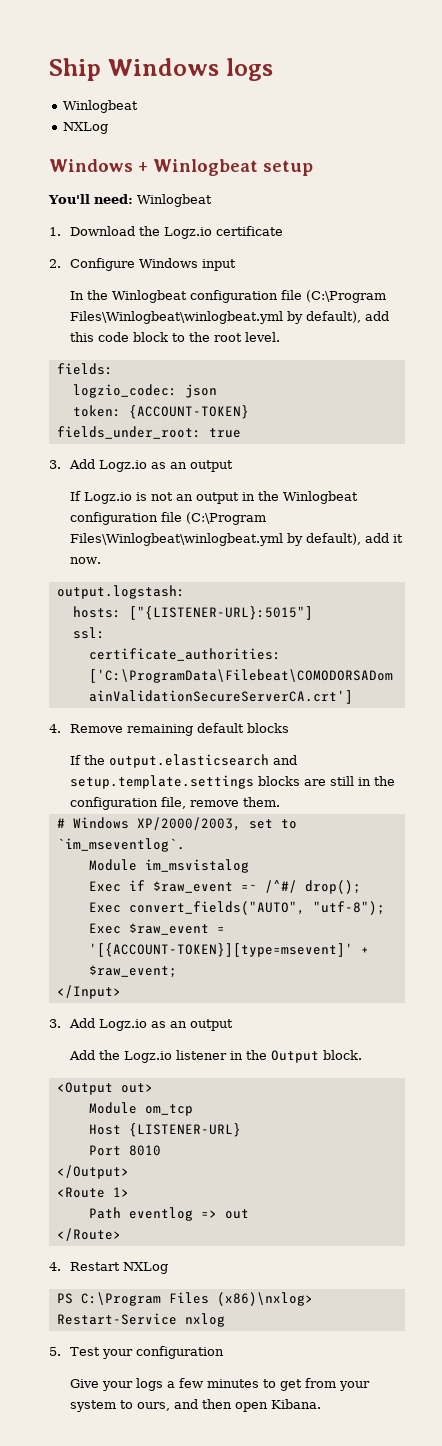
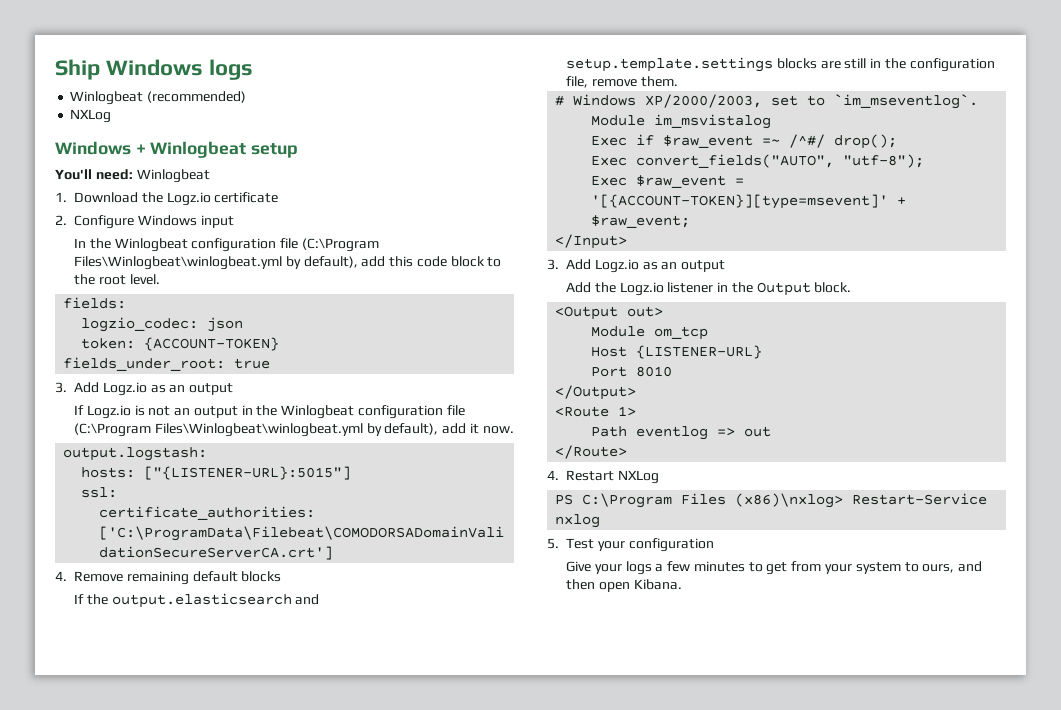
(139, 106) none -> [147,91,247,103] (recommended)

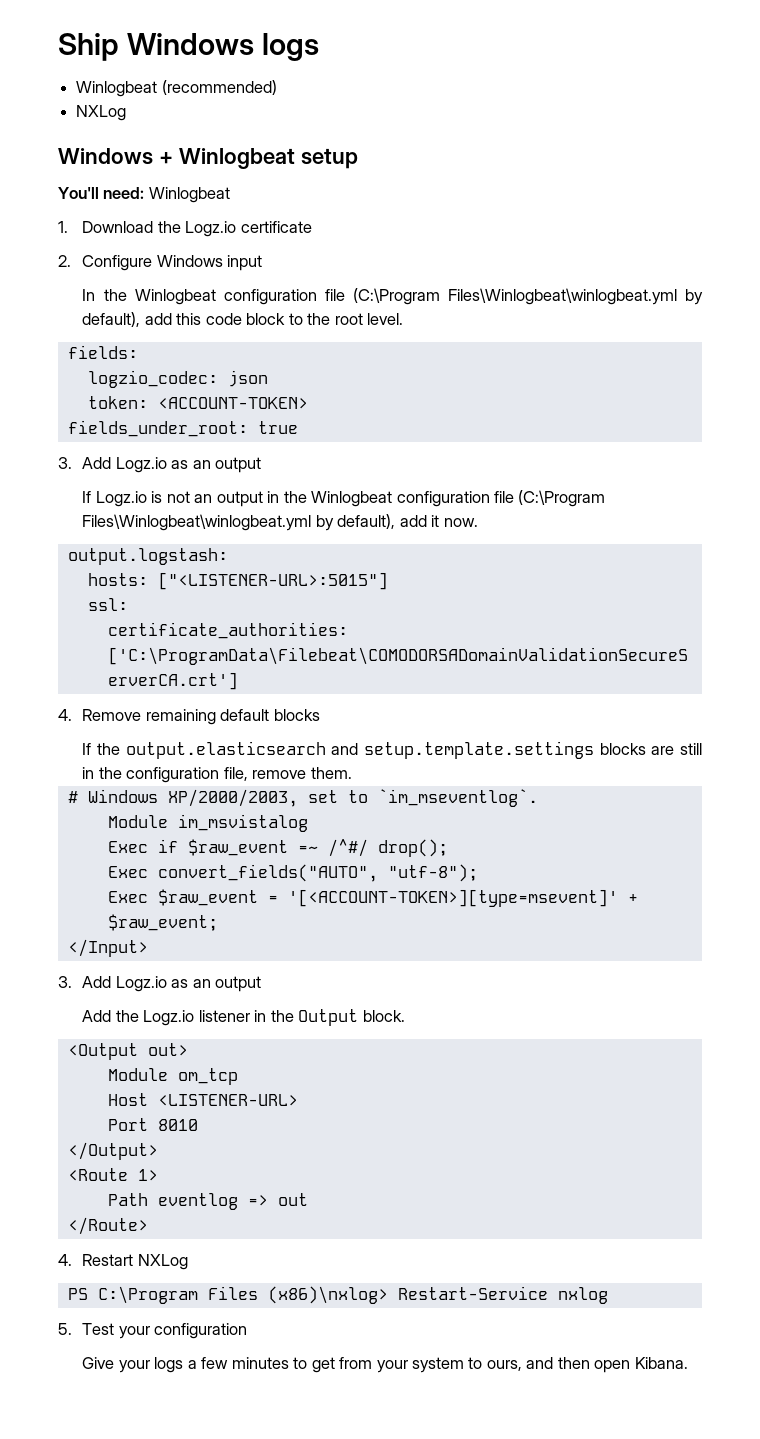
[144,337,280,351] {ACCOUNT-TOKEN} -> [157,397,308,409] <ACCOUNT-TOKEN>
[144,466,352,480] ["{LISTENER-URL}:5015"] -> [157,572,388,590] ["<LISTENER-URL>:5015"]
[591,194,889,209] '[{ACCOUNT-TOKEN}][type=msevent]' -> [287,889,618,907] '[<ACCOUNT-TOKEN>][type=msevent]'
[636,345,763,359] {LISTENER-URL} -> [157,1094,298,1106] <LISTENER-URL>

